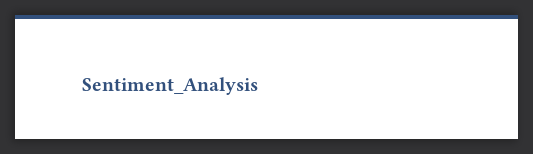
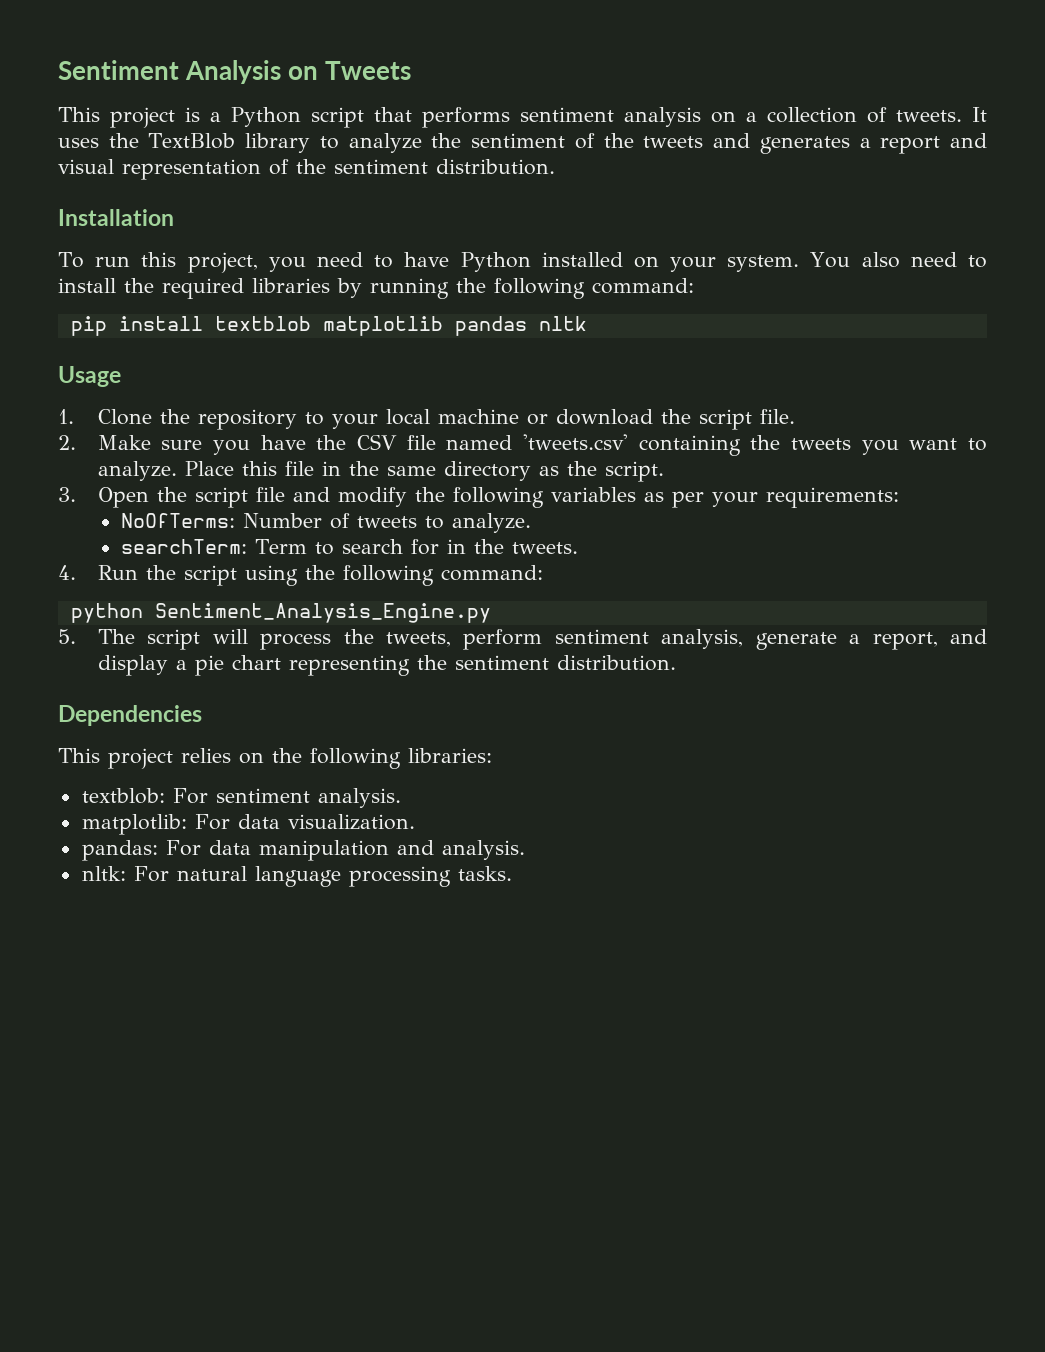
[82,77,258,95] Sentiment_Analysis -> [58,60,412,84] [58,107,987,128] [58,133,987,154] [58,159,555,180] [58,209,174,226] [58,252,987,273] [58,278,694,299] [70,316,587,336] [58,366,121,387] [58,409,795,430] [58,434,987,456] [97,461,664,482] [58,487,899,508] [121,513,532,533] [121,539,579,555] [58,565,543,586] [70,603,491,623] [58,629,988,650] [97,655,676,676] [58,705,202,726] [58,748,492,769] [81,788,401,808] [81,814,415,835] [81,840,525,861] [81,866,512,887] Sentiment Analysis on Tweets // This project is a Python script that performs sentiment analysis on a collection of tweets. It uses the TextBlob library to analyze the sentiment of the tweets and generates a report and visual representation of the sentiment distribution. // Installation // To run this project, you need to have Python installed on your system. You also need to install the required libraries by running the following command: // pip install textblob matplotlib pandas nltk // Usage // 1. Clone the repository to your local machine or download the script file. // 2. Make sure you have the CSV file named 'tweets.csv' containing the tweets you want to analyze. Place this file in the same directory as the script. // 3. Open the script file and modify the following variables as per your requirements: // NoOfTerms: Number of tweets to analyze. // searchTerm: Term to search for in the tweets. // 4. Run the script using the following command: // python Sentiment_Analysis_Engine.py // 5. The script will process the tweets, perform sentiment analysis, generate a report, and display a pie chart representing the sentiment distribution. // Dependencies // This project relies on the following libraries: // textblob: For sentiment analysis. // matplotlib: For data visualization. // pandas: For data manipulation and analysis. // nltk: For natural language processing tasks.

